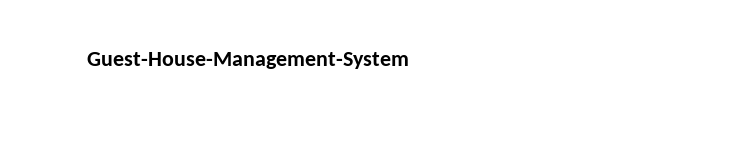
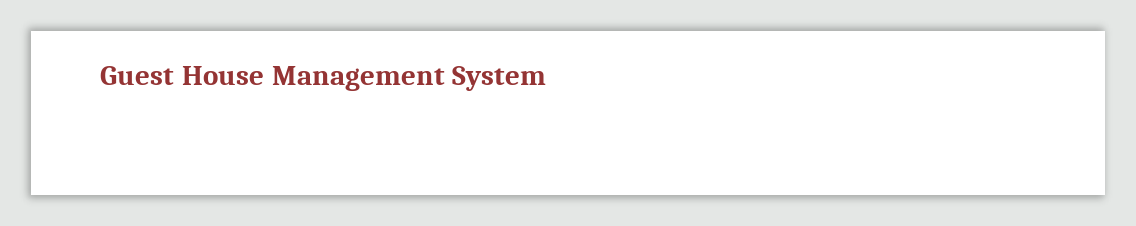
[87,52,409,69] Guest-House-Management-System -> [100,66,547,91] Guest House Management System

